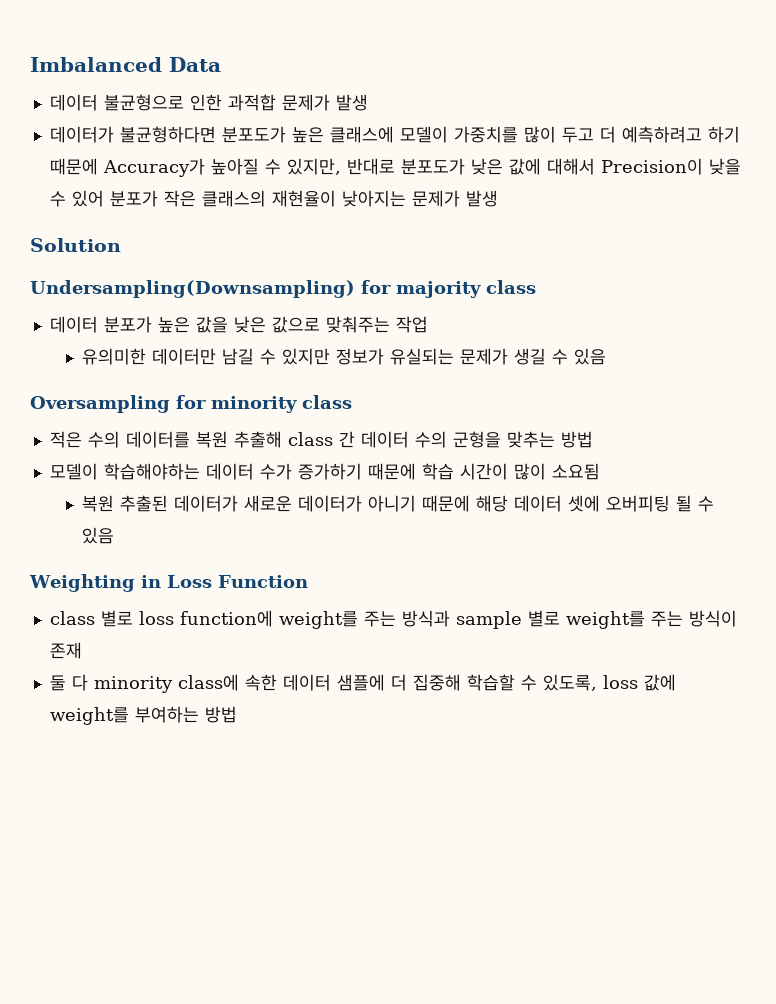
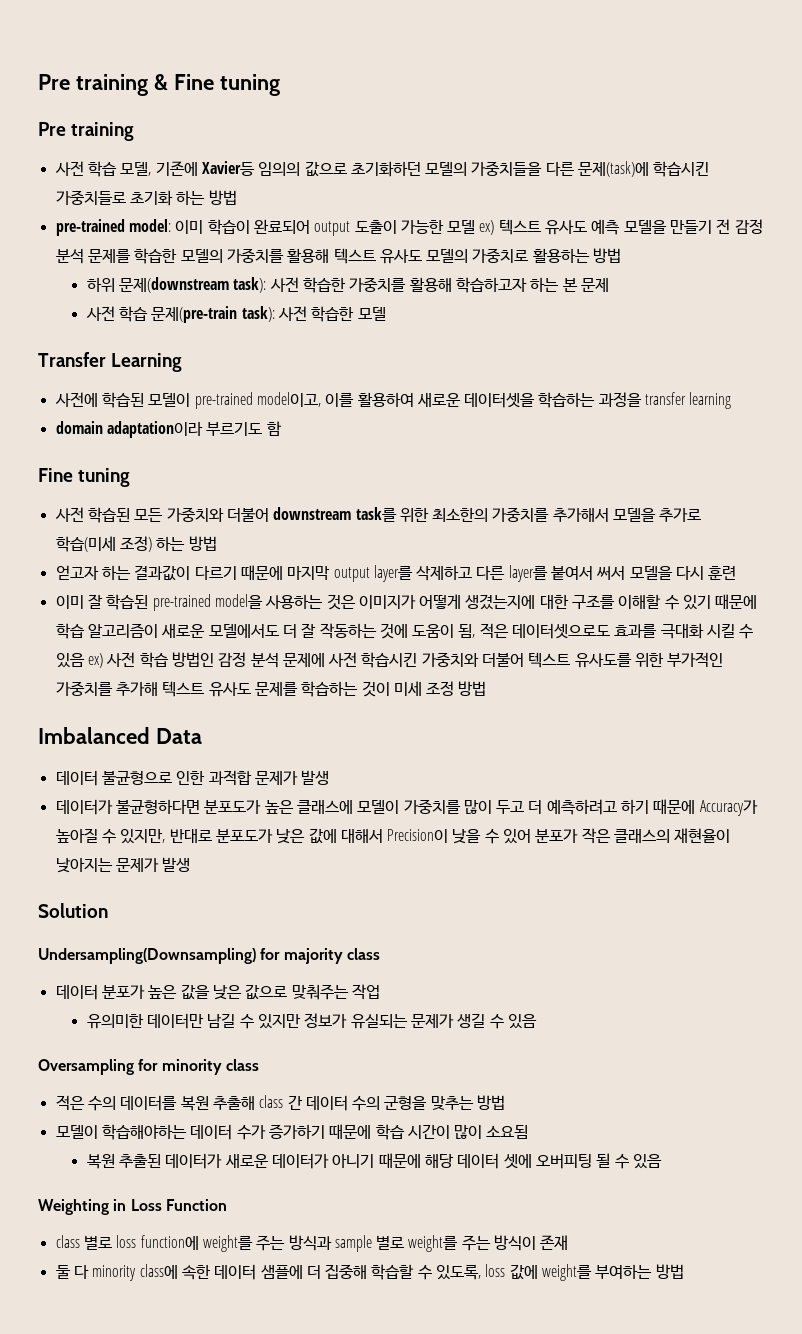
(30, 64) none -> [38,74,280,96] [38,122,135,141] [54,161,710,177] [55,190,237,206] [55,219,763,236] [55,248,622,264] [86,277,609,293] [85,306,386,323] [38,352,183,372] [54,392,732,409] [55,421,282,438] [38,468,131,487] [54,507,702,523] [55,536,217,552] [55,565,737,582] [55,594,758,611] [55,623,754,639] [55,652,724,668] [55,681,487,697] Pre training & Fine tuning // Pre training // 사전 학습 모델, 기존에 Xavier등 임의의 값으로 초기화하던 모델의 가중치들을 다른 문제(task)에 학습시킨 가중치들로 초기화 하는 방법 // pre-trained model: 이미 학습이 완료되어 output 도출이 가능한 모델 ex) 텍스트 유사도 예측 모델을 만들기 전 감정 분석 문제를 학습한 모델의 가중치를 활용해 텍스트 유사도 모델의 가중치로 활용하는 방법 // 하위 문제(downstream task): 사전 학습한 가중치를 활용해 학습하고자 하는 본 문제 // 사전 학습 문제(pre-train task): 사전 학습한 모델 // Transfer Learning // 사전에 학습된 모델이 pre-trained model이고, 이를 활용하여 새로운 데이터셋을 학습하는 과정을 transfer learning // domain adaptation이라 부르기도 함 // Fine tuning // 사전 학습된 모든 가중치와 더불어 downstream task를 위한 최소한의 가중치를 추가해서 모델을 추가로 학습(미세 조정) 하는 방법 // 얻고자 하는 결과값이 다르기 때문에 마지막 output layer를 삭제하고 다른 layer를 붙여서 써서 모델을 다시 훈련 // 이미 잘 학습된 pre-trained model을 사용하는 것은 이미지가 어떻게 생겼는지에 대한 구조를 이해할 수 있기 때문에 학습 알고리즘이 새로운 모델에서도 더 잘 작동하는 것에 도움이 됨, 적은 데이터셋으로도 효과를 극대화 시킬 수 있음 ex) 사전 학습 방법인 감정 분석 문제에 사전 학습시킨 가중치와 더불어 텍스트 유사도를 위한 부가적인 가중치를 추가해 텍스트 유사도 문제를 학습하는 것이 미세 조정 방법 //

